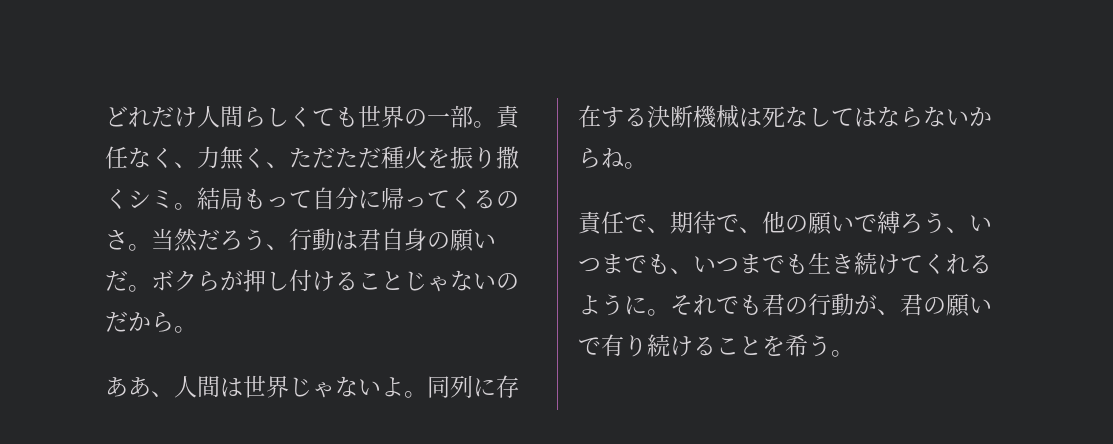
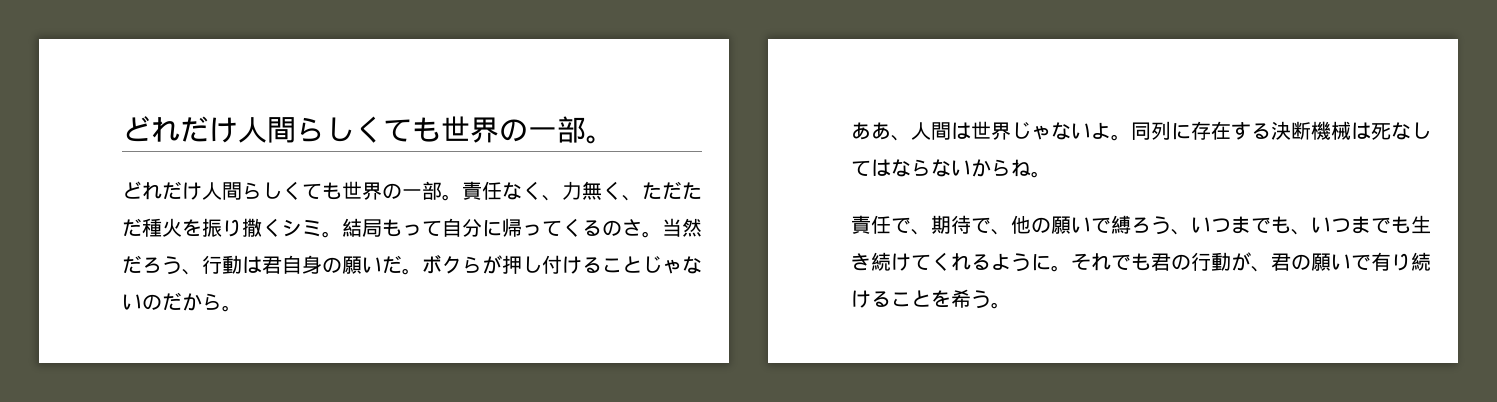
[105,105,496,128] どれだけ人間らしくても世界の一部。 -> [122,116,615,144] [122,181,462,201] どれだけ人間らしくても世界の一部。 // どれだけ人間らしくても世界の一部。

